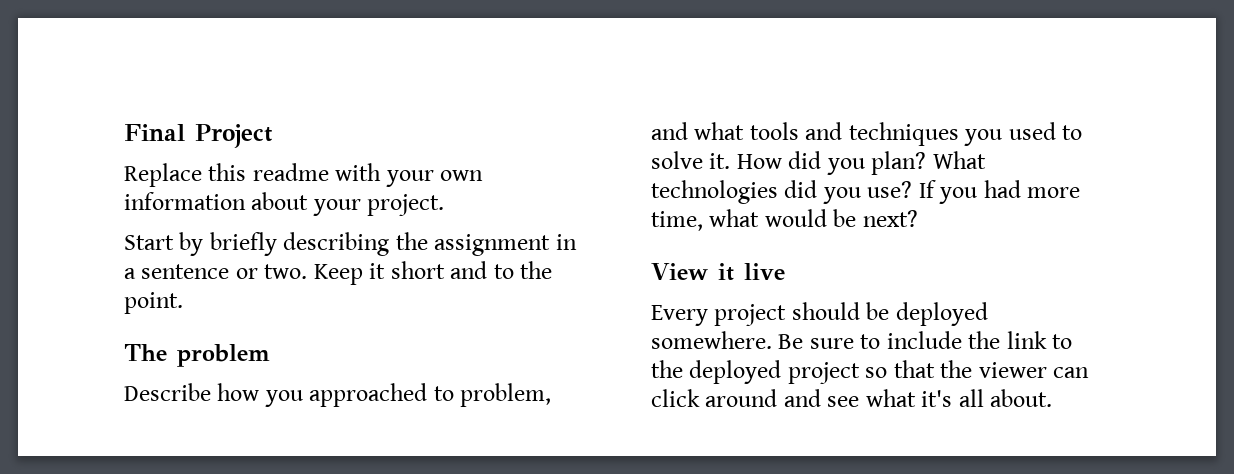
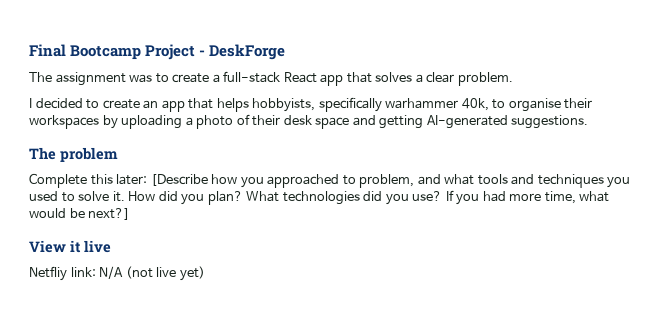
(185, 132) none -> [70,45,142,60] Bootcamp
[124,163,484,187] [124,192,445,216] [124,232,577,256] [124,261,553,285] [124,292,183,314] [124,344,270,367] [124,383,211,401] // Replace this readme with your own information about your project. // Start by briefly describing the assignment in a sentence or two. Keep it short and to the point. // The problem // Describe -> [199,44,286,60] [29,71,513,86] [29,97,593,112] [29,114,589,129] [29,147,118,162] [29,173,208,188] - DeskForge // The assignment was to create a full-stack React app that solves a clear problem. // I decided to create an app that helps hobbyists, specifically warhammer 40k, to organise their workspaces by uploading a photo of their desk space and getting AI-generated suggestions. // The problem // Complete this later: [Describe
[862,210,918,227] next? -> [88,208,131,220] next?]
[651,302,988,326] [651,331,1073,349] [651,360,1090,384] [651,389,1053,407] Every project should be deployed somewhere. Be sure to include the link to the deployed project so that the viewer can click around and see what it's all about. -> [29,266,205,281] Netfliy link: N/A (not live yet)

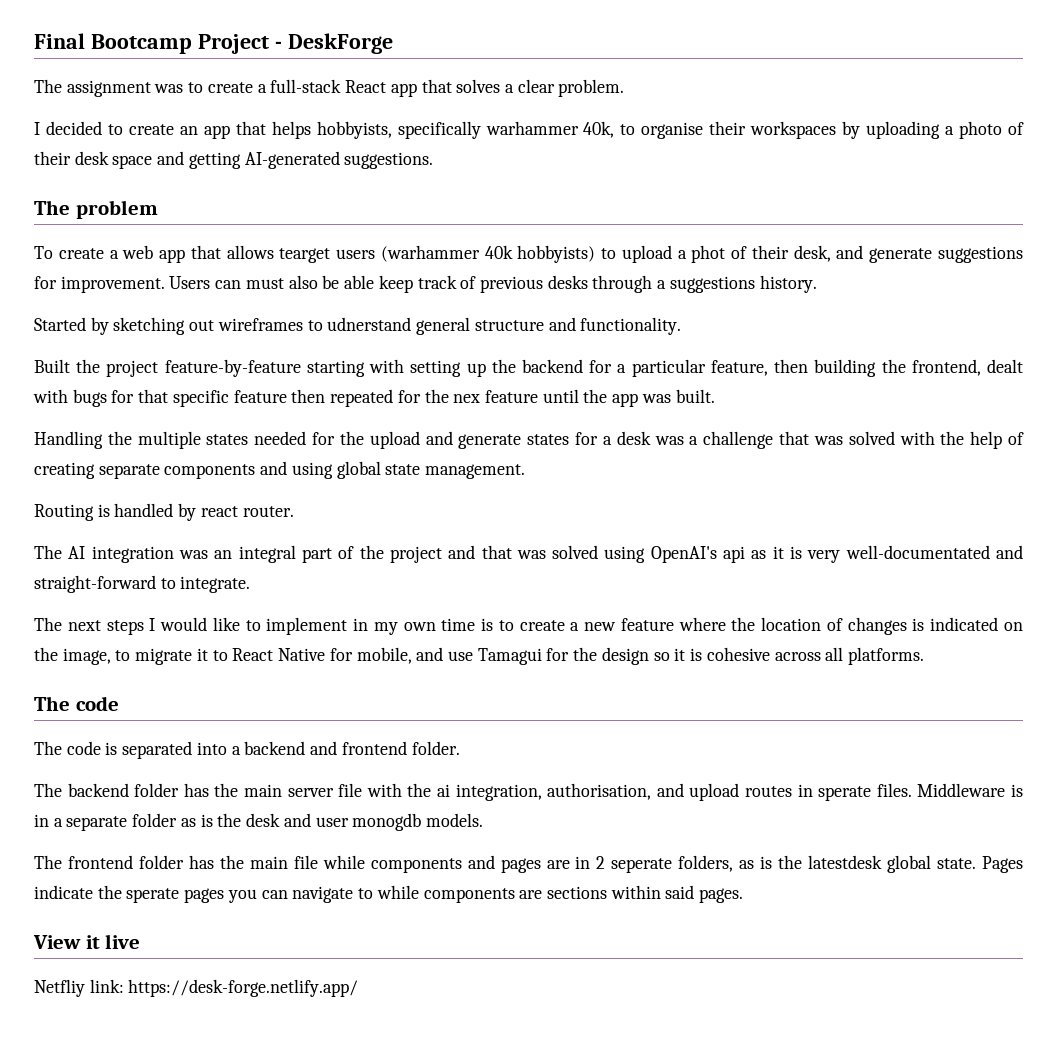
[29,173,631,188] [29,190,610,205] [29,208,131,220] Complete this later: [Describe how you approached to problem, and what tools and techniques you used to solve it. How did you plan? What technologies did you use? If you had more time, what would be next?] -> [34,245,1024,263] [34,275,817,293] [34,317,682,335] [34,359,1023,377] [33,389,715,407] [34,431,1025,449] [34,461,526,479] [34,503,294,521] [34,545,1024,563] [34,575,251,593] [34,617,1023,635] [34,647,924,665] [34,696,119,711] [34,741,460,759] [34,783,1024,801] [34,813,483,831] [34,855,1024,873] [34,885,744,903] To create a web app that allows tearget users (warhammer 40k hobbyists) to upload a phot of their desk, and generate suggestions for improvement. Users can must also be able keep track of previous desks through a suggestions history. // Started by sketching out wireframes to udnerstand general structure and functionality. // Built the project feature-by-feature starting with setting up the backend for a particular feature, then building the frontend, dealt with bugs for that specific feature then repeated for the nex feature until the app was built. // Handling the multiple states needed for the upload and generate states for a desk was a challenge that was solved with the help of creating separate components and using global state management. // Routing is handled by react router. // The AI integration was an integral part of the project and that was solved using OpenAI's api as it is very well-documentated and straight-forward to integrate. // The next steps I would like to implement in my own time is to create a new feature where the location of changes is indicated on the image, to migrate it to React Native for mobile, and use Tamagui for the design so it is cohesive across all platforms. // The code // The code is separated into a backend and frontend folder. // The backend folder has the main server file with the ai integration, authorisation, and upload routes in sperate files. Middleware is in a separate folder as is the desk and user monogdb models. // The frontend folder has the main file while components and pages are in 2 seperate folders, as is the latestdesk global state. Pages indicate the sperate pages you can navigate to while components are sections within said pages.
[99,266,205,281] N/A (not live yet) -> [128,979,359,997] https://desk-forge.netlify.app/

